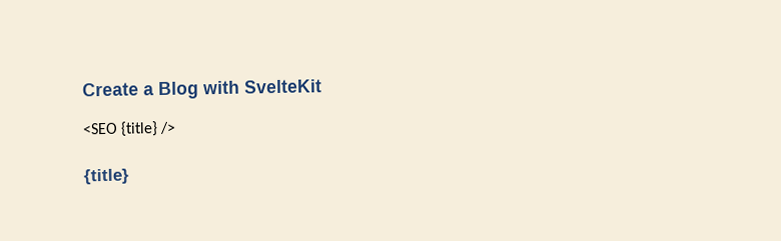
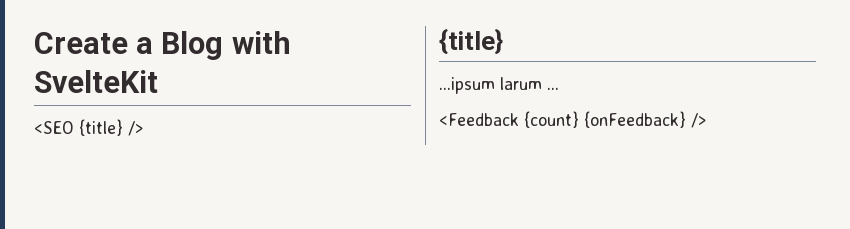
(130, 176) none -> [439,77,559,94] [439,111,706,128] // ...ipsum larum ... // <Feedback {count} {onFeedback} />

